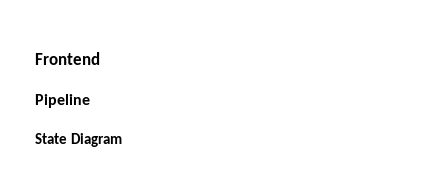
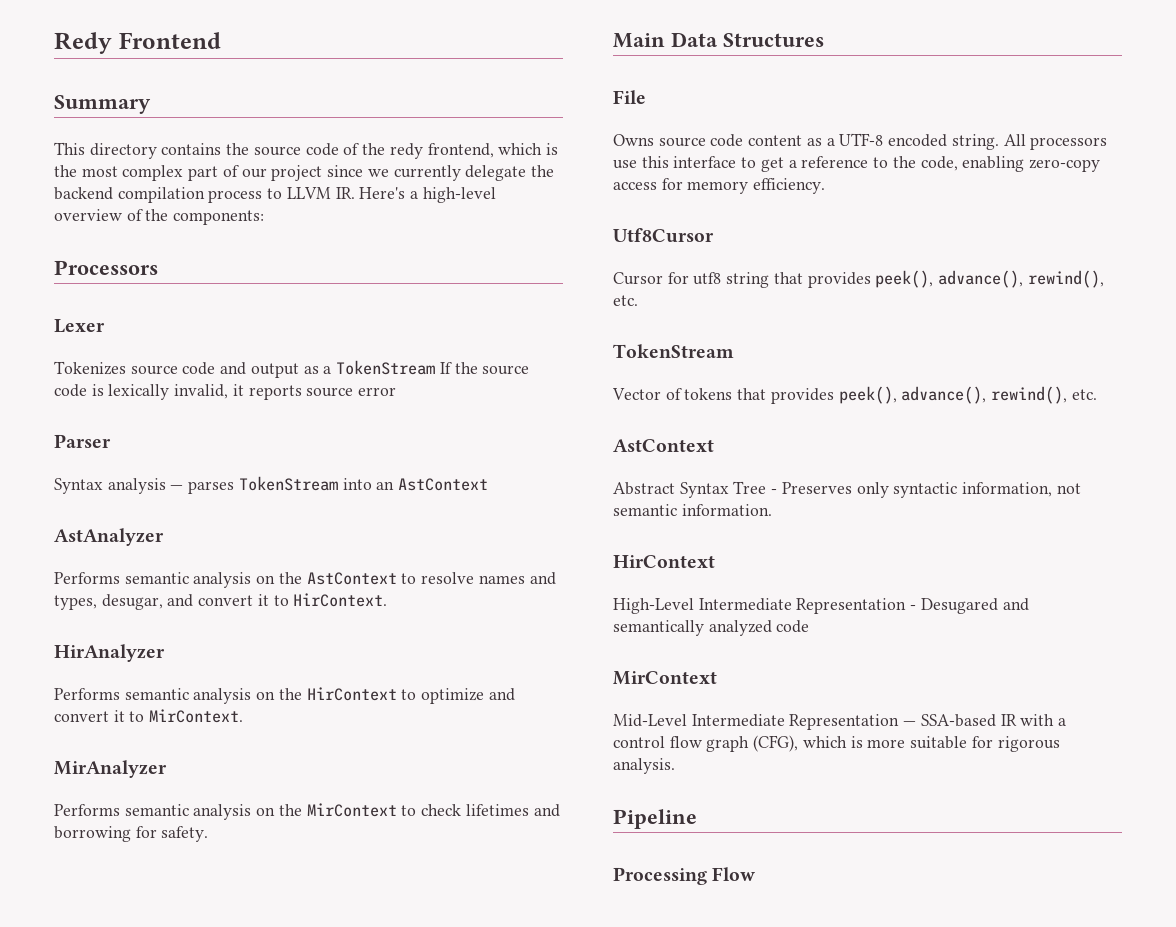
(35, 58) none -> [54,32,112,54] Redy
(100, 58) none -> [54,95,151,114] [54,142,558,159] [54,165,554,181] [54,187,496,203] [54,209,265,225] [54,260,158,275] [54,319,105,333] [54,360,530,378] [54,384,397,400] [54,434,111,448] [54,476,489,494] [54,528,164,546] [54,572,556,588] [54,593,388,610] [54,644,165,662] [54,687,515,704] [54,709,244,723] [54,760,167,778] [54,803,560,820] [54,826,209,842] [613,32,824,48] [613,90,646,104] [613,133,1108,150] [613,156,1100,172] [613,178,826,194] [613,228,714,243] [613,270,1104,288] [613,295,638,306] [613,344,734,358] [612,386,1097,404] [613,439,714,452] [613,481,1081,498] [613,504,772,516] [613,555,715,568] [613,598,1029,614] [613,620,810,636] [613,671,717,685] [613,714,1067,730] [613,735,1060,752] [613,758,675,774] // Summary // This directory contains the source code of the redy frontend, which is the most complex part of our project since we currently delegate the backend compilation process to LLVM IR. Here's a high-level overview of the components: // Processors // Lexer // Tokenizes source code and output as a TokenStream If the source code is lexically invalid, it reports source error // Parser // Syntax analysis — parses TokenStream into an AstContext // AstAnalyzer // Performs semantic analysis on the AstContext to resolve names and types, desugar, and convert it to HirContext. // HirAnalyzer // Performs semantic analysis on the HirContext to optimize and convert it to MirContext. // MirAnalyzer // Performs semantic analysis on the MirContext to check lifetimes and borrowing for safety. // Main Data Structures // File // Owns source code content as a UTF-8 encoded string. All processors use this interface to get a reference to the code, enabling zero-copy access for memory efficiency. // Utf8Cursor // Cursor for utf8 string that provides peek(), advance(), rewind(), etc. // TokenStream // Vector of tokens that provides peek(), advance(), rewind(), etc. // AstContext // Abstract Syntax Tree - Preserves only syntactic information, not semantic information. // HirContext // High-Level Intermediate Representation - Desugared and semantically analyzed code // MirContext // Mid-Level Intermediate Representation — SSA-based IR with a control flow graph (CFG), which is more suitable for rigorous analysis.
[35,133,123,147] State Diagram -> [613,867,756,885] Processing Flow

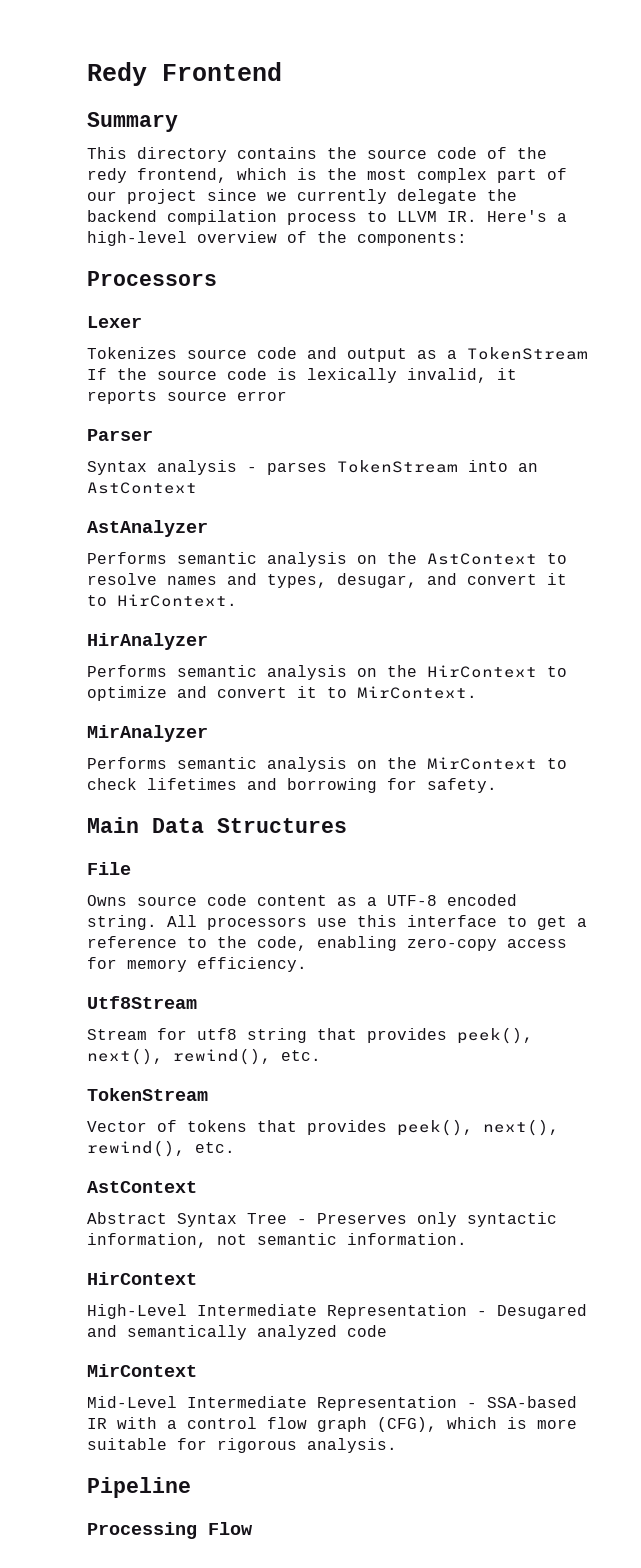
[170,485,184,490] — -> [247,467,257,472] -
[613,228,714,243] [613,272,663,285] Utf8Cursor // Cursor -> [87,996,197,1009] [87,1029,147,1040] Utf8Stream // Stream
[938,270,1024,288] advance(), -> [87,1048,163,1065] next(),
[901,386,987,404] advance(), -> [483,1119,559,1136] next(),
[903,721,917,726] — -> [467,1403,477,1408] -

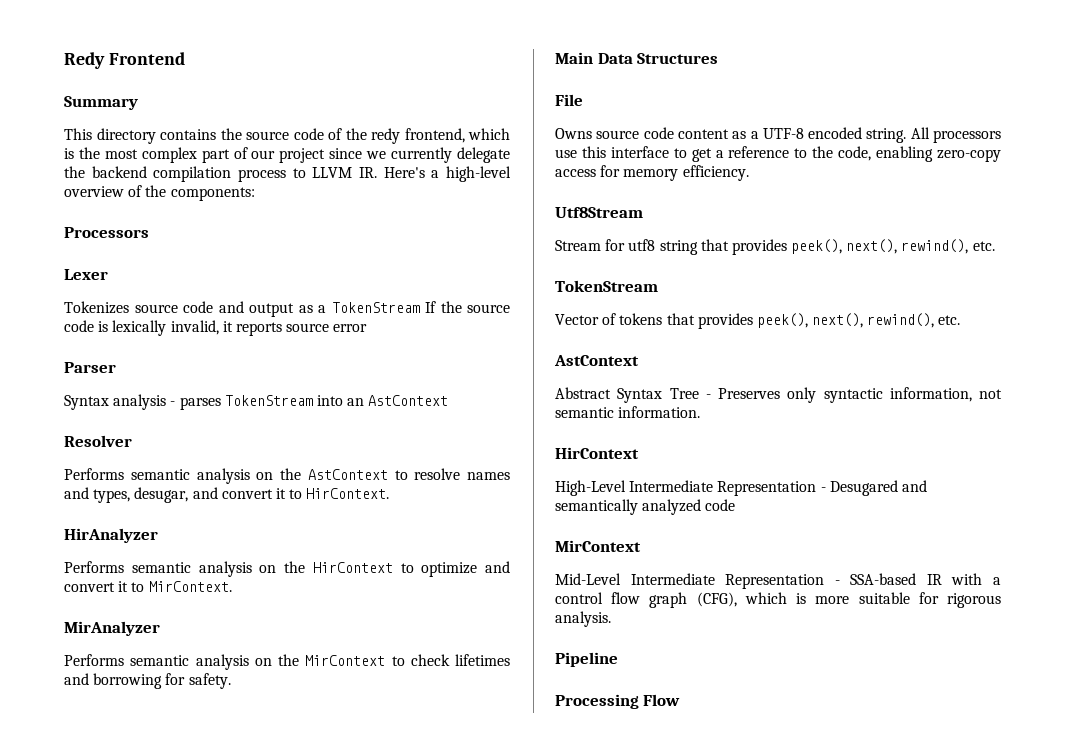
[87,520,208,537] AstAnalyzer -> [64,435,132,447] Resolver

